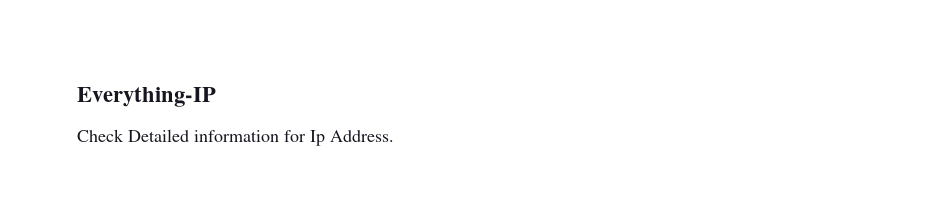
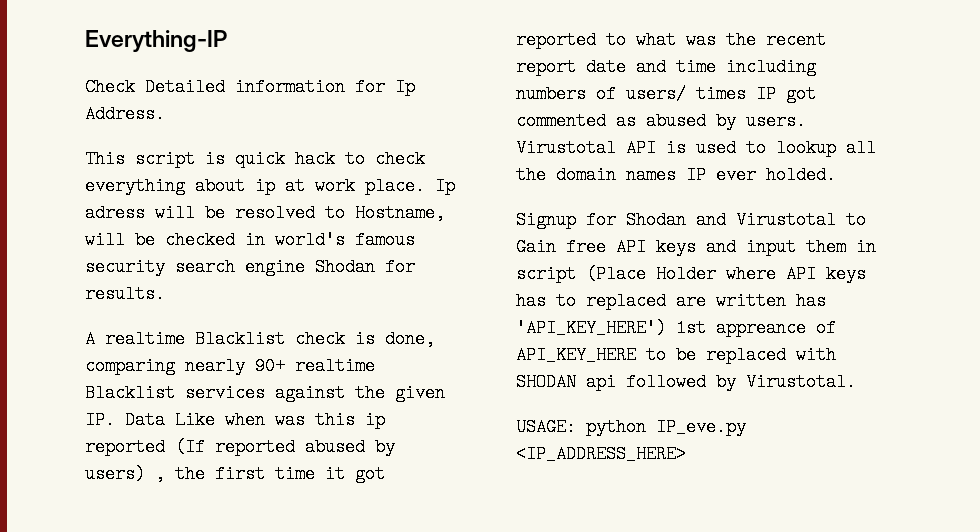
(394, 136) none -> [85,150,425,168] [85,177,455,195] [85,204,445,222] [85,231,415,249] [85,258,415,276] [85,285,165,303] [85,330,435,348] [85,357,375,375] [85,384,445,402] [85,411,385,429] [85,438,395,456] [85,465,385,483] [516,31,826,49] [516,58,816,76] [516,85,816,103] [516,112,806,130] [516,139,876,157] [516,166,836,184] [516,211,866,229] [516,238,876,256] [516,265,866,283] [516,292,826,310] [516,319,836,337] [516,346,836,364] [516,373,856,391] [516,418,746,436] [516,445,686,463] // This script is quick hack to check everything about ip at work place. Ip adress will be resolved to Hostname, will be checked in world's famous security search engine Shodan for results. // A realtime Blacklist check is done, comparing nearly 90+ realtime Blacklist services against the given IP. Data Like when was this ip reported (If reported abused by users) , the first time it got reported to what was the recent report date and time including numbers of users/ times IP got commented as abused by users. Virustotal API is used to lookup all the domain names IP ever holded. // Signup for Shodan and Virustotal to Gain free API keys and input them in script (Place Holder where API keys has to replaced are written has 'API_KEY_HERE') 1st appreance of API_KEY_HERE to be replaced with SHODAN api followed by Virustotal. // USAGE: python IP_eve.py <IP_ADDRESS_HERE>

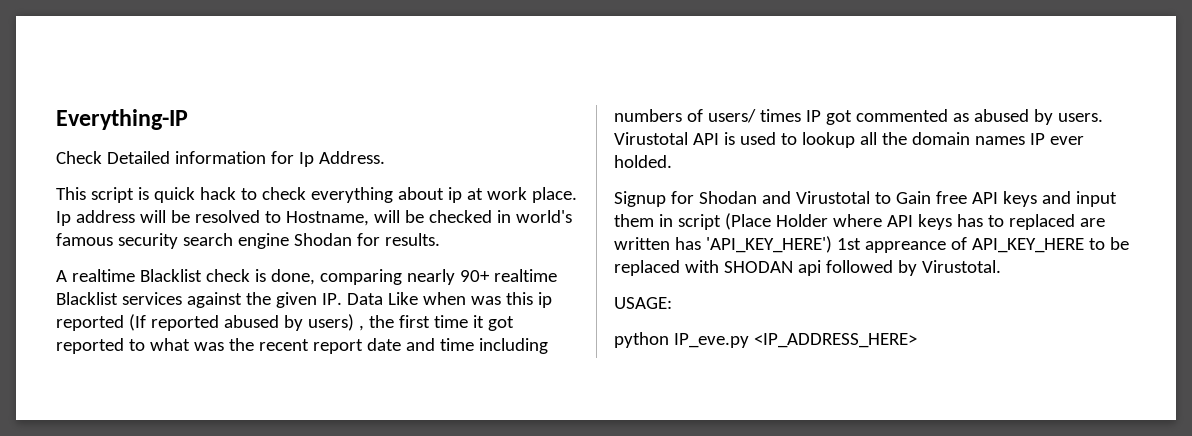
[85,204,145,222] adress -> [75,210,135,223] address
(576, 427) none -> (672, 303) //

